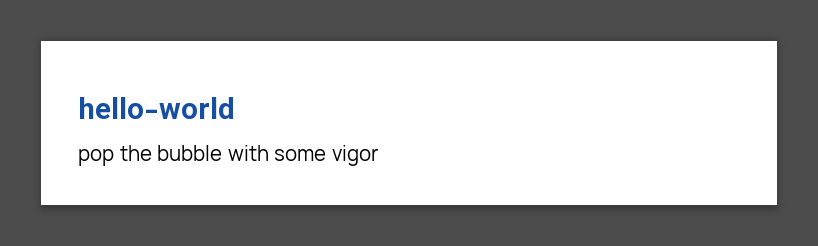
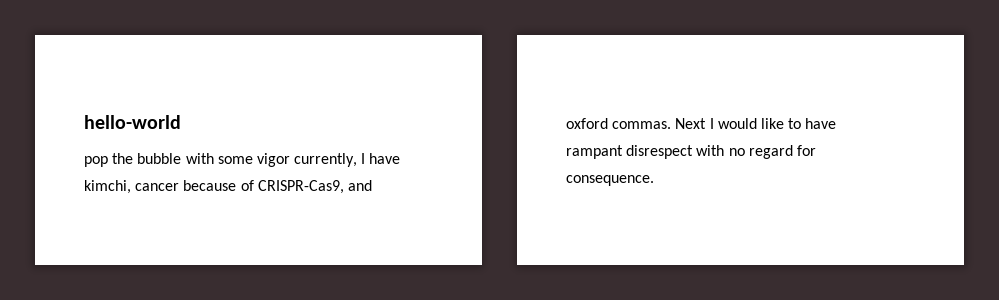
(378, 155) none -> [294,153,401,167] [84,180,372,194] [566,118,837,129] [566,145,816,159] [566,175,654,186] currently, I have kimchi, cancer because of CRISPR-Cas9, and oxford commas. Next I would like to have rampant disrespect with no regard for consequence.

